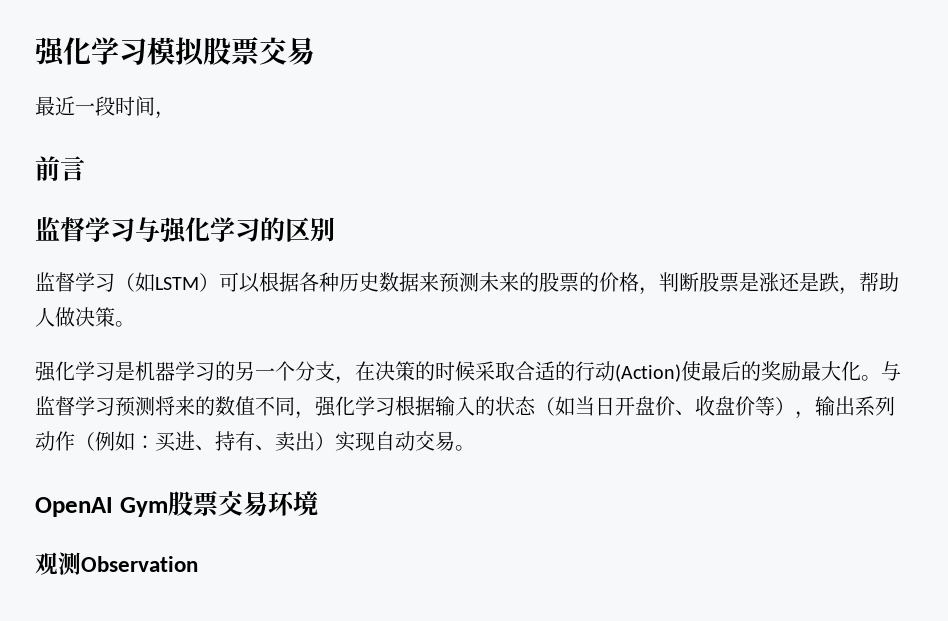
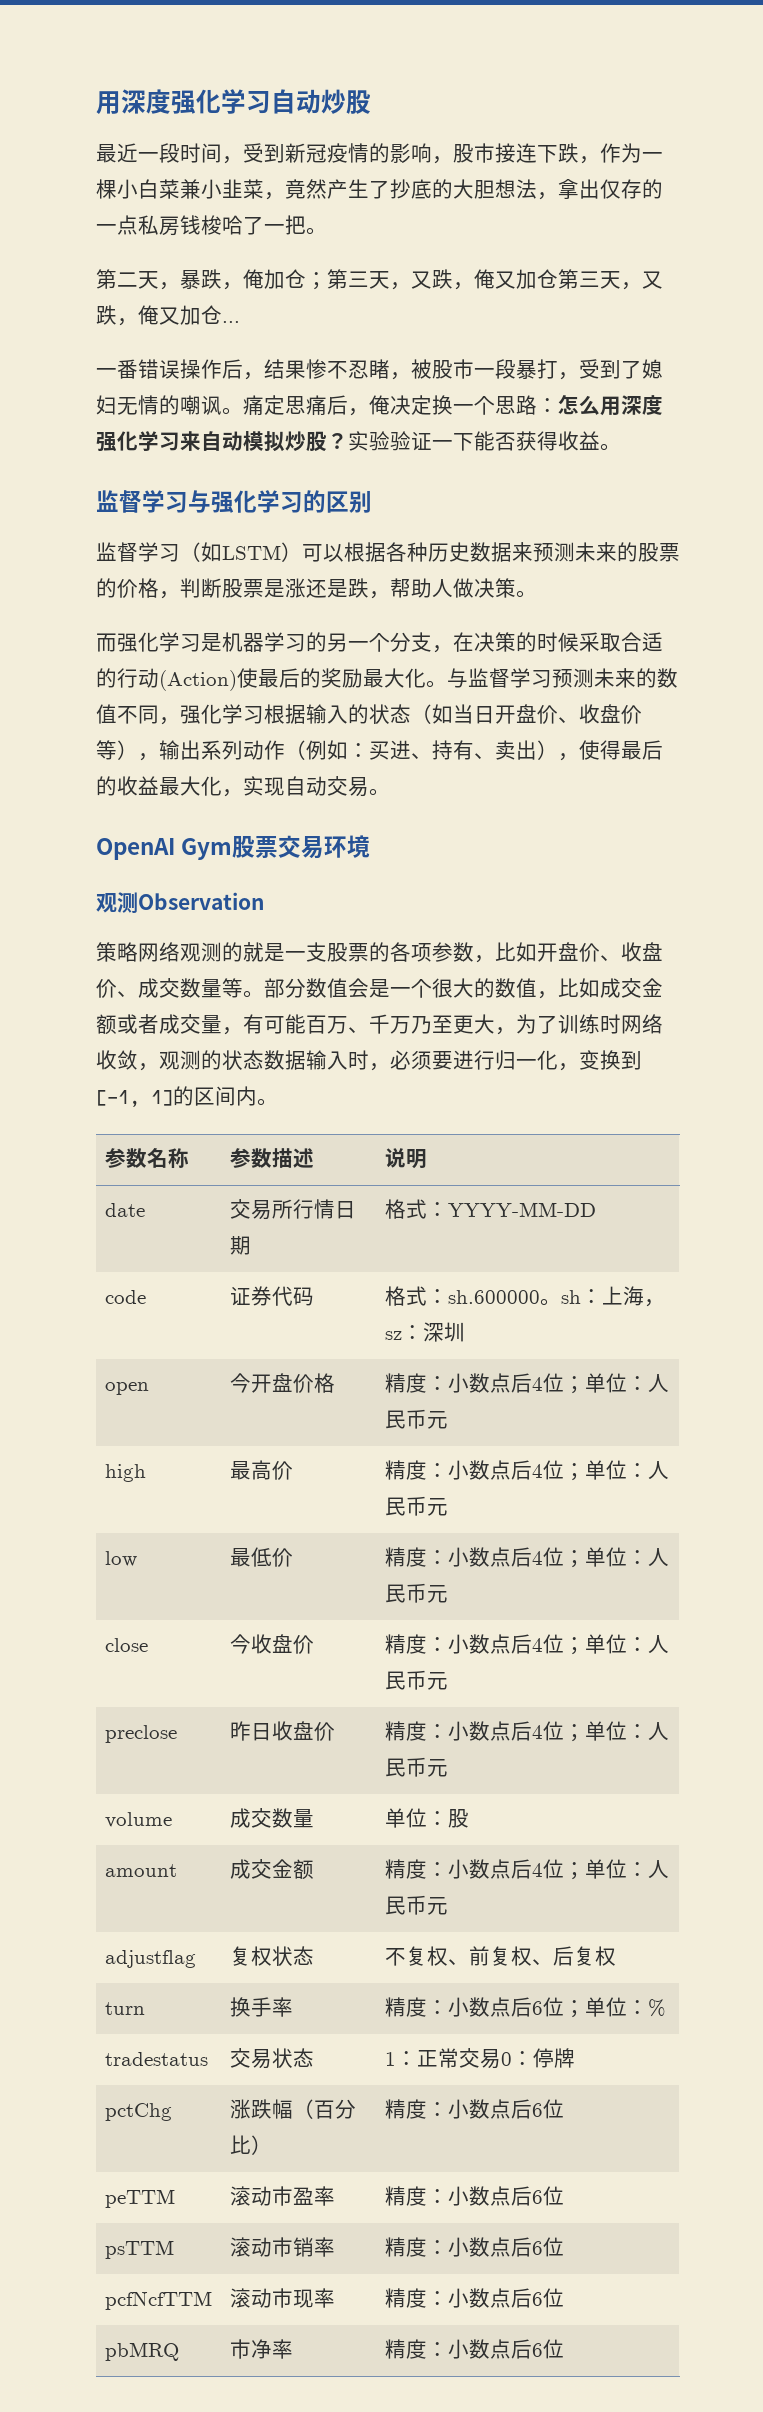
[35,37,315,67] 强化学习模拟股票交易 -> [96,89,371,114] 用深度强化学习自动炒股
[35,156,85,181] // 前言 -> [243,143,663,164] [96,179,663,200] [96,215,327,236] [96,269,663,290] [96,305,240,326] [96,359,663,380] [96,395,663,416] [96,431,621,452] 受到新冠疫情的影响，股市接连下跌，作为一棵小白菜兼小韭菜，竟然产生了抄底的大胆想法，拿出仅存的一点私房钱梭哈了一把。 // 第二天，暴跌，俺加仓；第三天，又跌，俺又加仓第三天，又跌，俺又加仓... // 一番错误操作后，结果惨不忍睹，被股市一段暴打，受到了媳妇无情的嘲讽。痛定思痛后，俺决定换一个思路：怎么用深度强化学习来自动模拟炒股？实验验证一下能否获得收益。
(135, 324) none -> [96,633,117,652] 而
[155,396,175,416] 将 -> [594,668,615,688] 未
(335, 441) none -> [558,740,663,761] [96,776,243,797] ，使得最后的收益最大化，
(198, 564) none -> [96,942,663,963] [96,978,663,999] [96,1014,663,1035] [96,1050,642,1071] [96,1086,278,1107] [104,1148,189,1169] [229,1148,314,1168] [384,1148,427,1169] [104,1203,145,1217] [229,1199,356,1220] [229,1236,251,1255] [384,1199,596,1219] [104,1290,146,1304] [229,1286,314,1306] [384,1286,665,1307] [384,1322,465,1342] [104,1382,149,1395] [229,1373,335,1393] [384,1373,669,1394] [384,1409,448,1429] [104,1464,146,1482] [229,1460,293,1480] [384,1460,669,1481] [384,1496,448,1516] [104,1551,137,1567] [229,1547,293,1567] [384,1547,669,1568] [384,1583,448,1603] [104,1638,148,1652] [229,1634,314,1654] [384,1634,669,1655] [384,1670,448,1690] [104,1725,177,1743] [229,1721,335,1741] [384,1721,669,1742] [384,1757,448,1777] [104,1812,172,1828] [229,1808,314,1828] [384,1808,469,1828] [104,1864,177,1877] [229,1859,314,1880] [384,1859,669,1880] [384,1895,448,1915] [104,1950,196,1968] [229,1946,314,1966] [384,1946,616,1966] [104,2002,145,2015] [229,1997,293,2017] [384,1997,666,2018] [104,2052,208,2066] [229,2048,314,2069] [384,2048,575,2069] [104,2103,172,2121] [229,2099,356,2119] [229,2135,272,2155] [384,2099,564,2119] [104,2189,175,2208] [229,2186,335,2206] [384,2186,564,2206] [104,2240,174,2259] [229,2237,335,2257] [384,2237,564,2257] [104,2291,212,2310] [229,2288,335,2308] [384,2288,564,2308] [104,2342,179,2361] [229,2339,293,2359] [384,2339,564,2359] // 策略网络观测的就是一支股票的各项参数，比如开盘价、收盘价、成交数量等。部分数值会是一个很大的数值，比如成交金额或者成交量，有可能百万、千万乃至更大，为了训练时网络收敛，观测的状态数据输入时，必须要进行归一化，变换到[-1, 1]的区间内。 // 参数名称 | 参数描述 | 说明 // date | 交易所行情日期 | 格式：YYYY-MM-DD // code | 证券代码 | 格式：sh.600000。sh：上海，sz：深圳 // open | 今开盘价格 | 精度：小数点后4位；单位：人民币元 // high | 最高价 | 精度：小数点后4位；单位：人民币元 // low | 最低价 | 精度：小数点后4位；单位：人民币元 // close | 今收盘价 | 精度：小数点后4位；单位：人民币元 // preclose | 昨日收盘价 | 精度：小数点后4位；单位：人民币元 // volume | 成交数量 | 单位：股 // amount | 成交金额 | 精度：小数点后4位；单位：人民币元 // adjustflag | 复权状态 | 不复权、前复权、后复权 // turn | 换手率 | 精度：小数点后6位；单位：% // tradestatus | 交易状态 | 1：正常交易0：停牌 // pctChg | 涨跌幅（百分比） | 精度：小数点后6位 // peTTM | 滚动市盈率 | 精度：小数点后6位 // psTTM | 滚动市销率 | 精度：小数点后6位 // pcfNcfTTM | 滚动市现率 | 精度：小数点后6位 // pbMRQ | 市净率 | 精度：小数点后6位

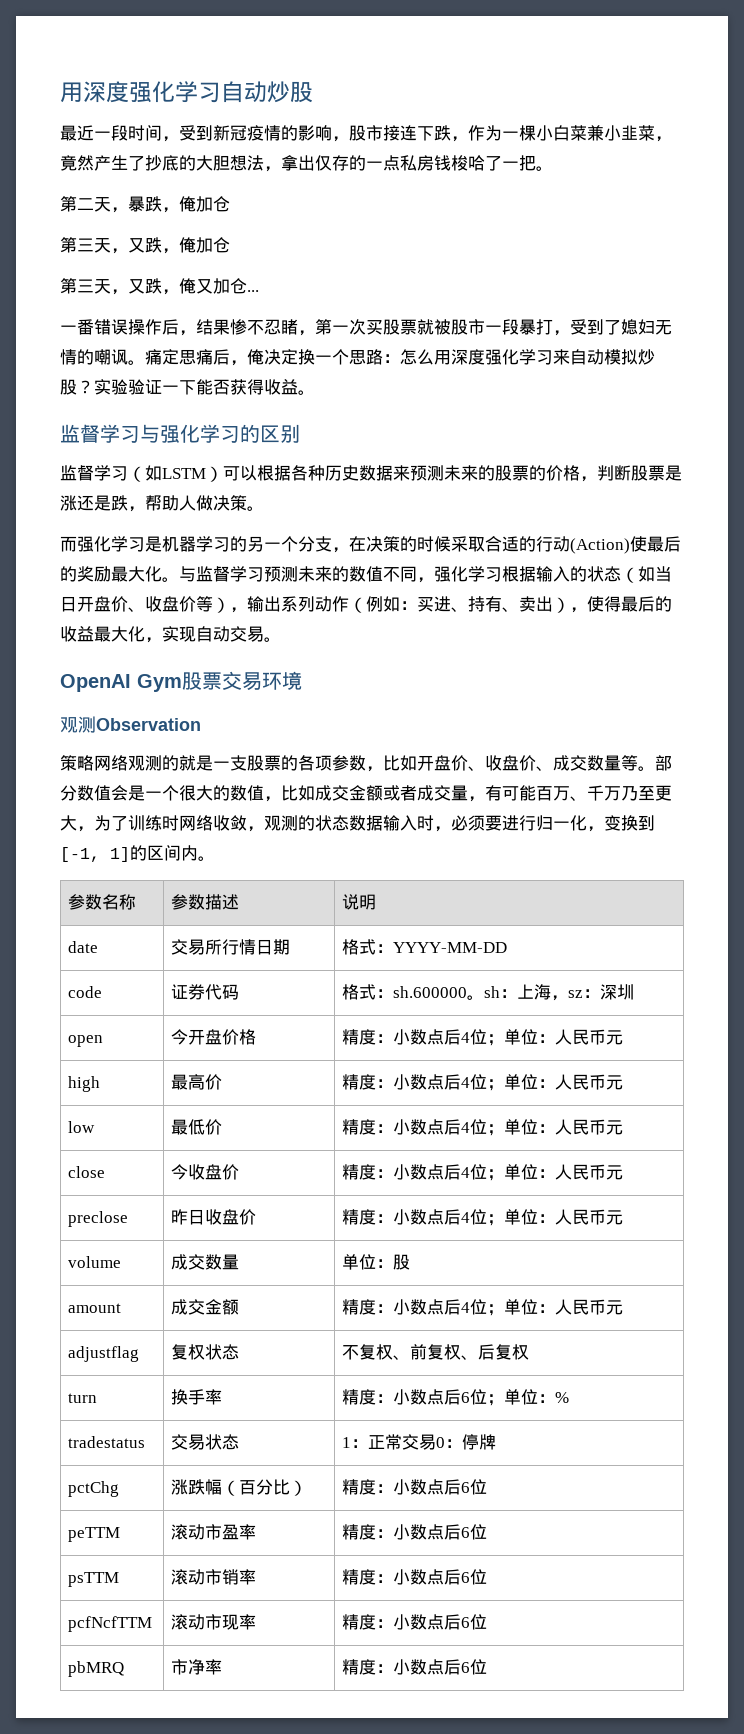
[306,269,558,290] ；第三天，又跌，俺又加仓 -> [60,237,230,254] // 第三天，又跌，俺加仓 //
(411, 376) none -> [315,319,434,335] 第一次买股票就

